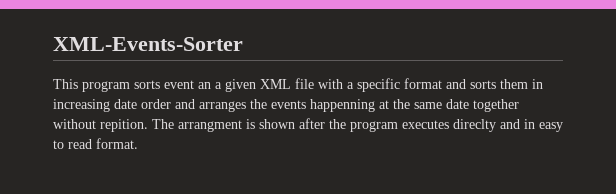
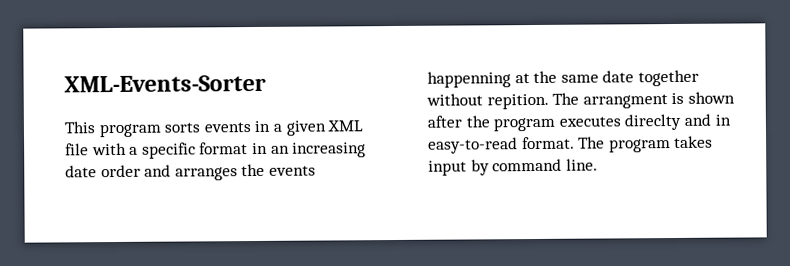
[164,80,211,89] event an -> [203,120,271,133] events in
[446,79,543,89] and sorts them in -> [251,142,290,155] in an
[539,122,563,132] [53,138,138,149] easy to read format. -> [428,135,714,154] [428,158,598,176] easy-to-read format. The program takes input by command line.

